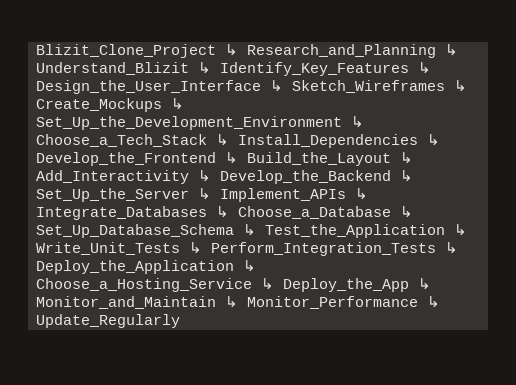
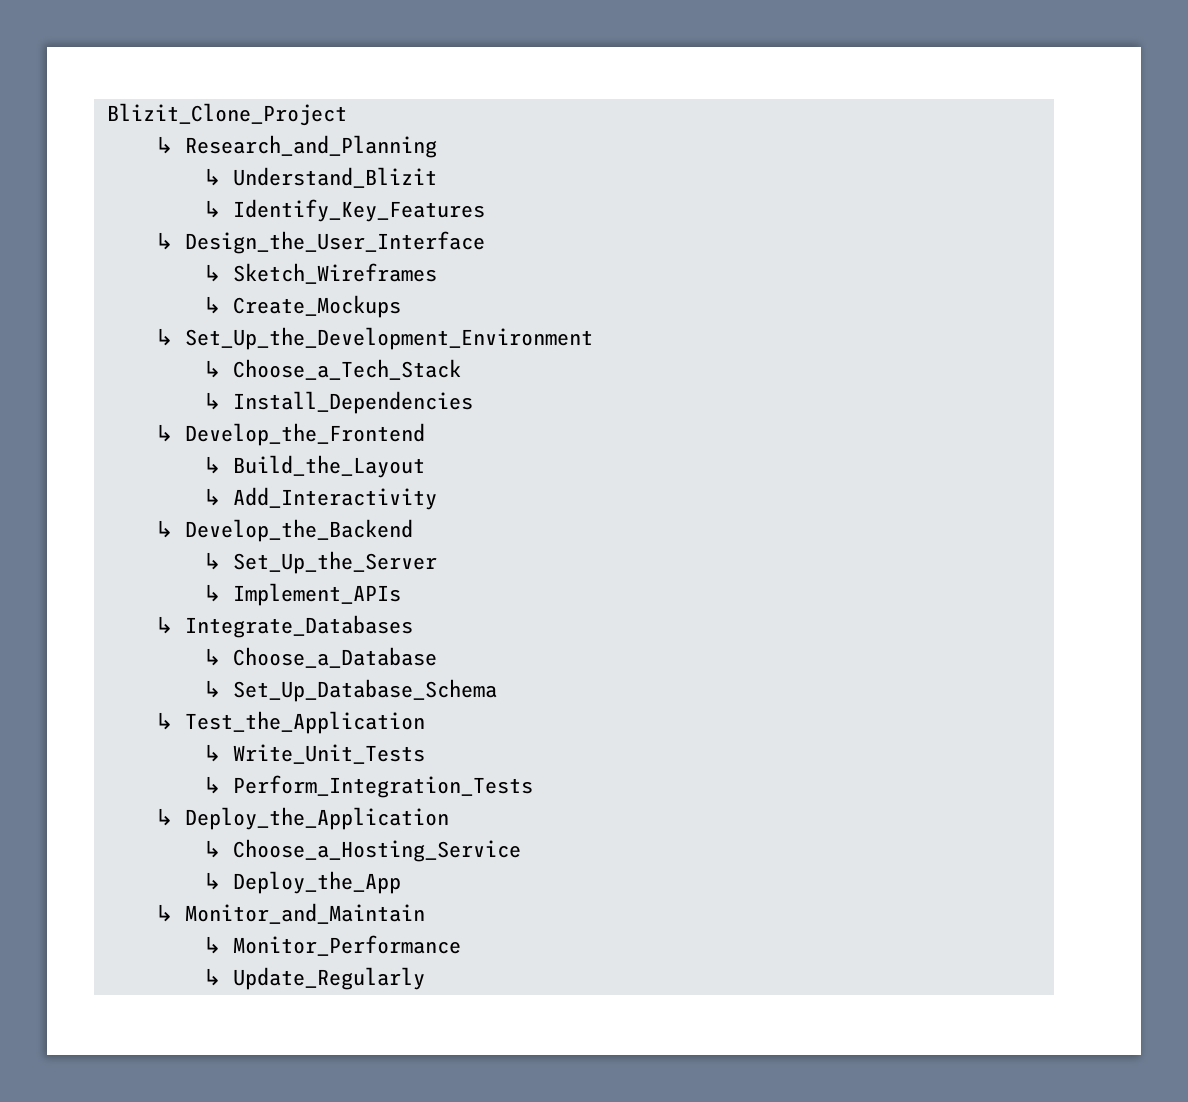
(217, 51) none -> (347, 114) //
(437, 51) none -> (437, 146) //
(190, 68) none -> (437, 177) //
(410, 69) none -> (485, 210) //
(262, 87) none -> (485, 242) //
(446, 86) none -> (437, 273) //
(163, 105) none -> (401, 306) //
(343, 123) none -> (593, 338) //
(208, 140) none -> (461, 369) //
(419, 141) none -> (473, 402) //
(217, 159) none -> (425, 434) //
(392, 159) none -> (425, 466) //
(190, 177) none -> (437, 498) //
(392, 177) none -> (413, 530) //
(190, 195) none -> (437, 562) //
(347, 195) none -> (401, 594) //
(208, 213) none -> (413, 626) //
(392, 212) none -> (437, 657) //
(235, 231) none -> (497, 690) //
(446, 231) none -> (425, 722) //
(181, 248) none -> (425, 754) //
(437, 249) none -> (533, 786) //
(235, 267) none -> (449, 818) //
(253, 285) none -> (521, 850) //
(410, 285) none -> (401, 882) //
(217, 302) none -> (425, 913) //
(419, 302) none -> (461, 945) //

